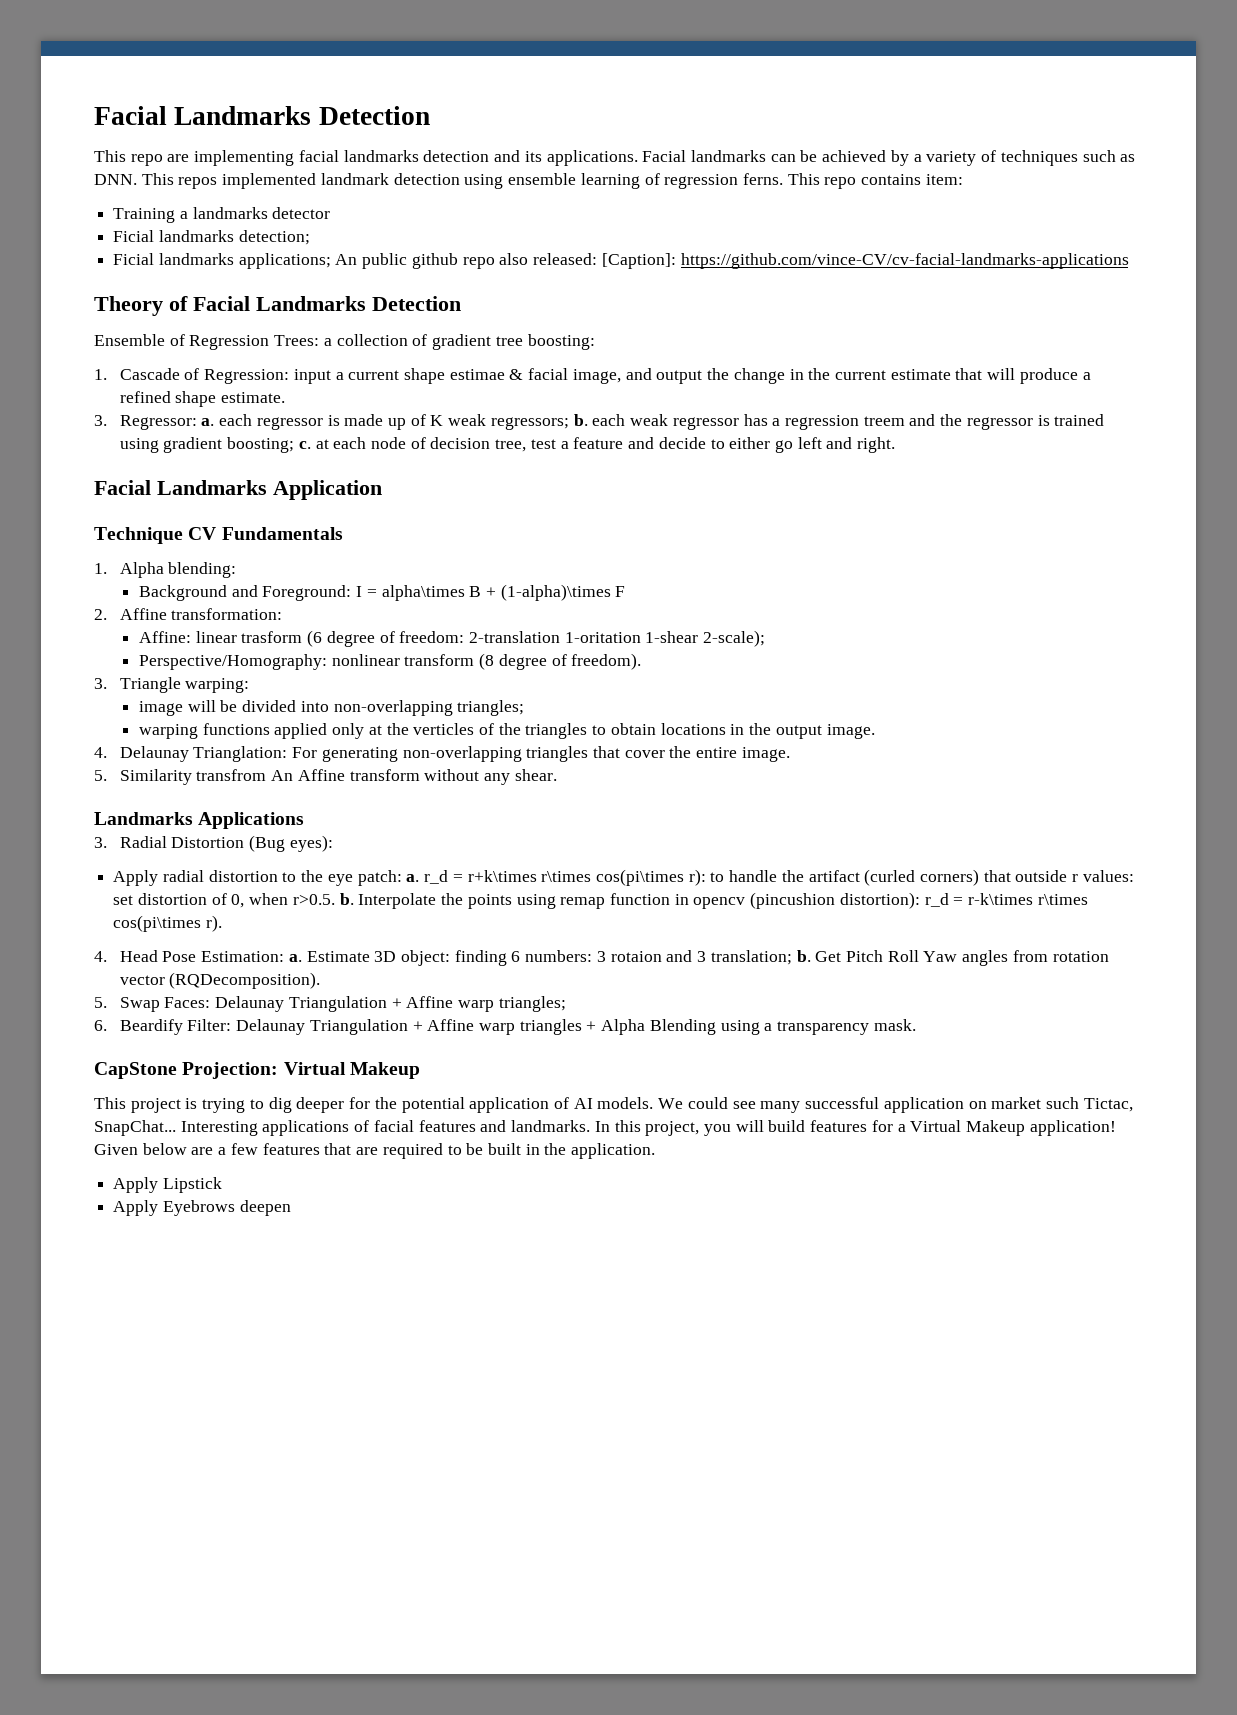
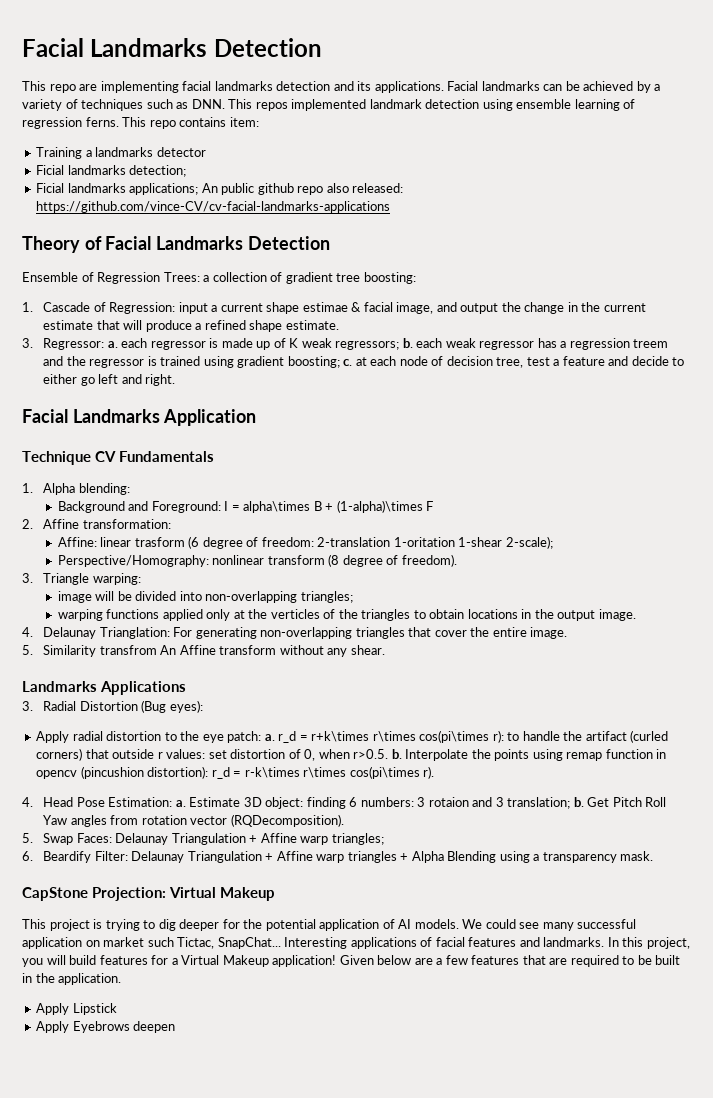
[601,253,676,269] [Caption]: -> (404, 188) none

